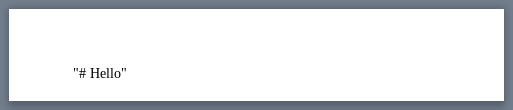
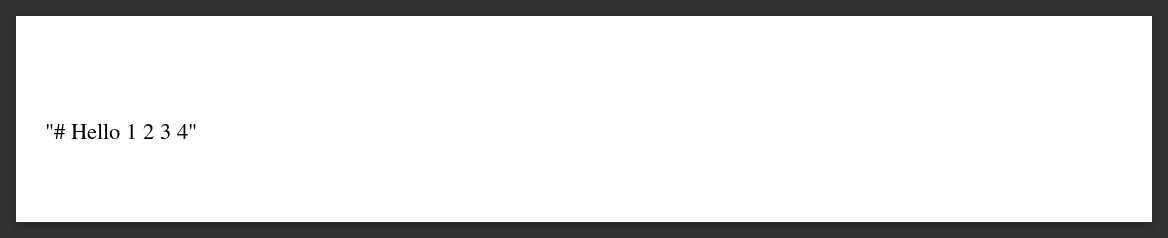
[90,68,127,78] Hello" -> [71,123,198,139] Hello 1 2 3 4"

